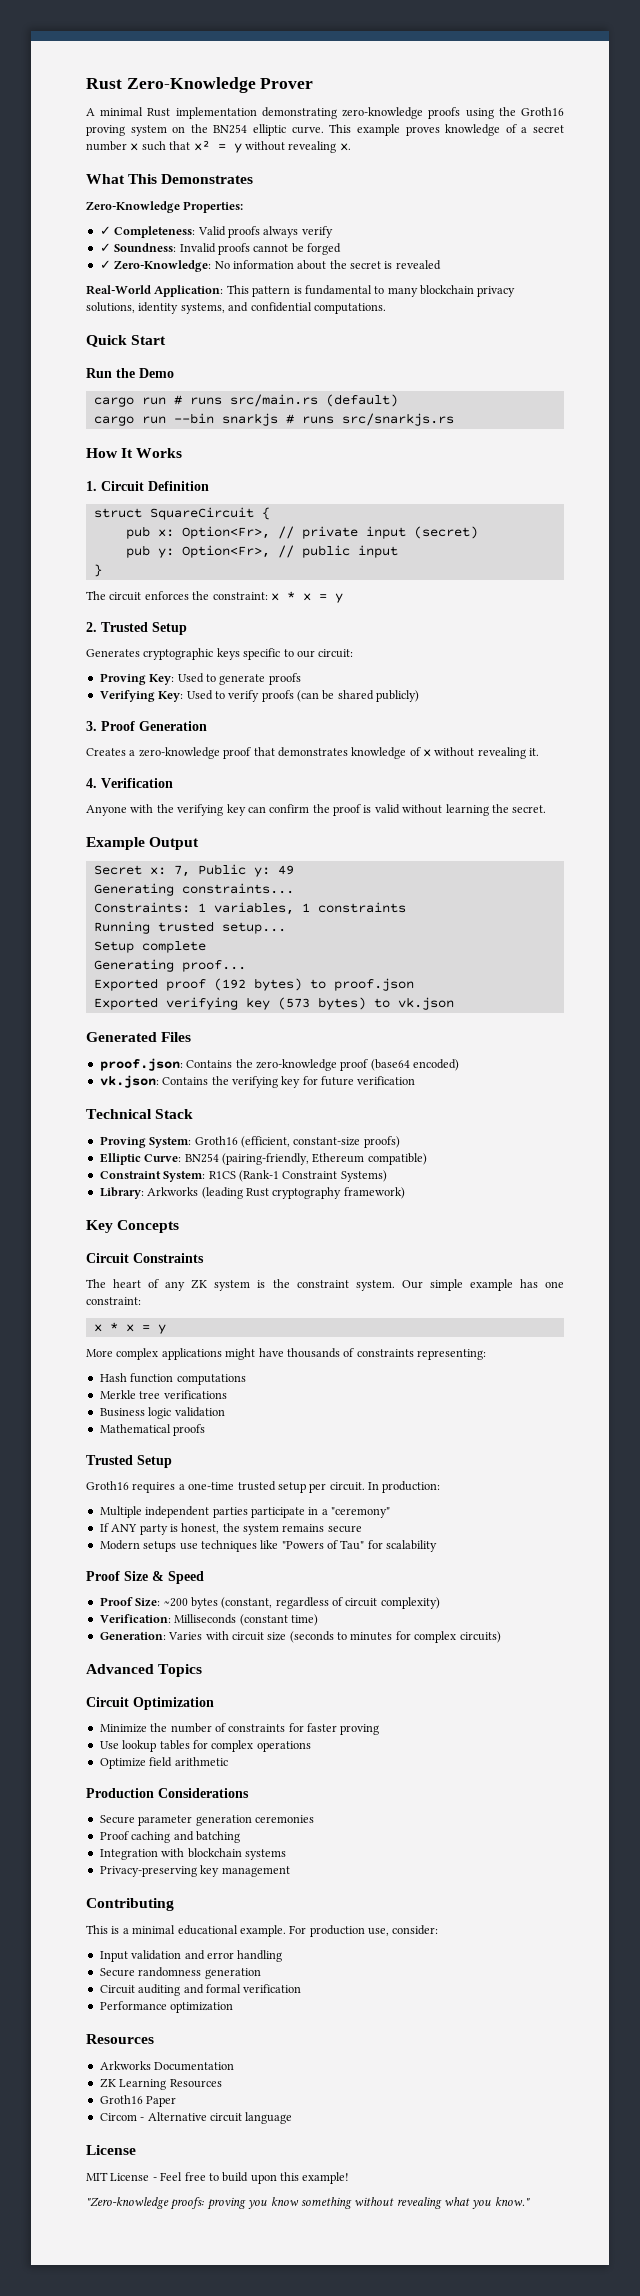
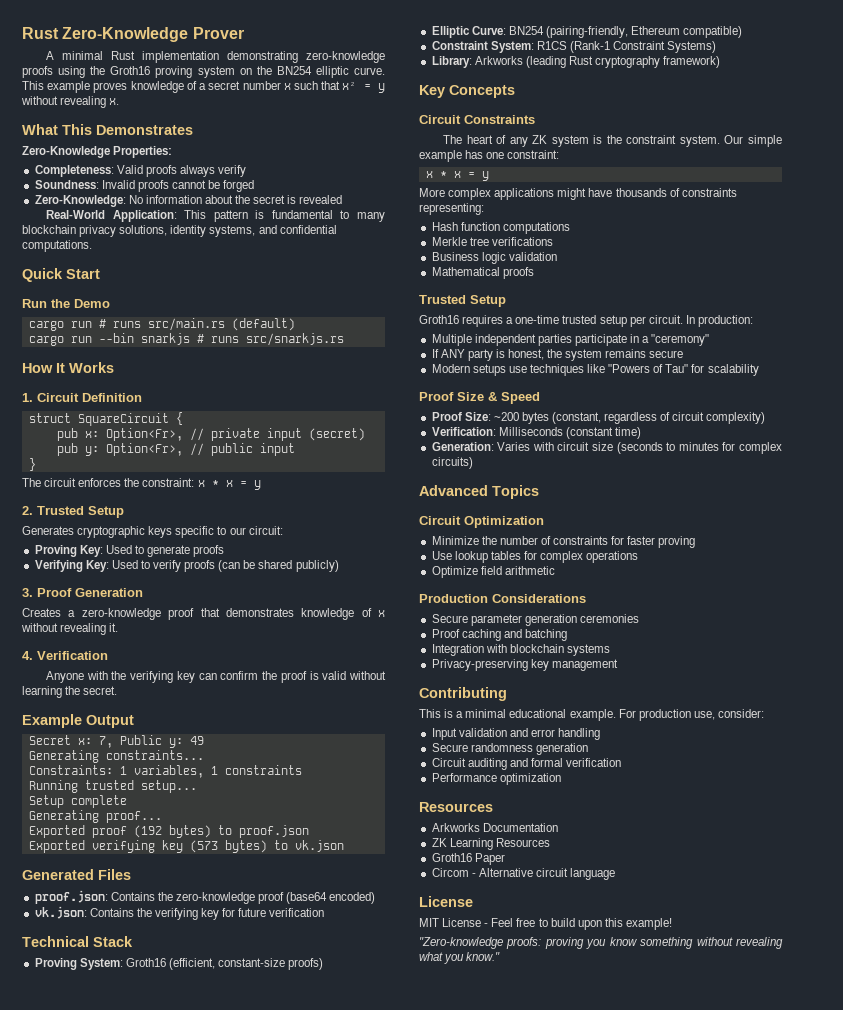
[99,226,111,235] ✓ -> (173, 152) none
[99,243,111,252] ✓ -> (247, 171) none
[99,260,111,269] ✓ -> (255, 186) none

